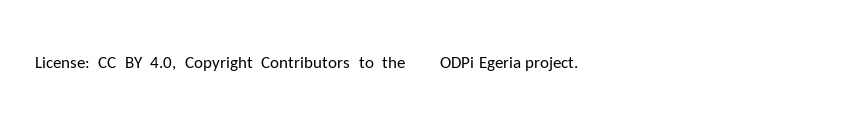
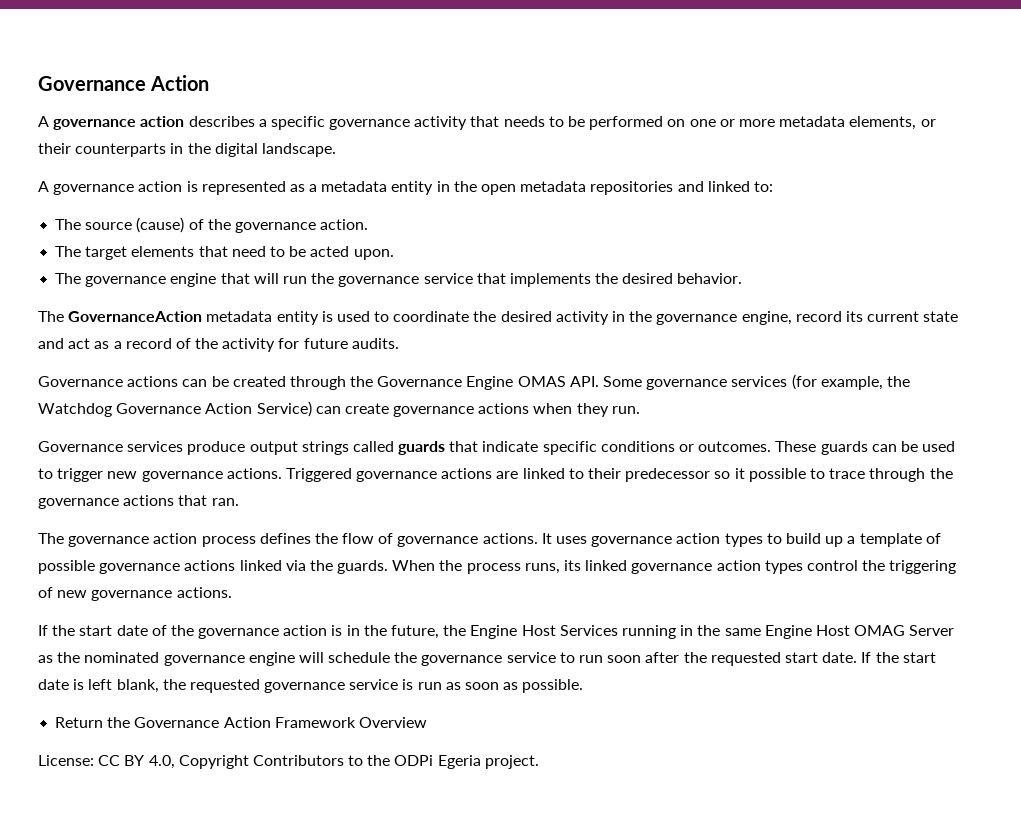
(35, 62) none -> [38,75,210,91] [38,116,936,130] [38,143,336,157] [38,181,773,195] [55,217,369,233] [55,246,394,260] [55,273,743,287] [38,311,959,325] [38,338,399,352] [38,374,910,390] [38,401,640,417] [38,441,956,455] [38,468,953,482] [38,495,239,509] [38,533,941,547] [38,560,957,574] [38,587,232,601] [38,625,955,639] [38,652,936,666] [38,679,584,693] [55,717,427,728] Governance Action // A governance action describes a specific governance activity that needs to be performed on one or more metadata elements, or their counterparts in the digital landscape. // A governance action is represented as a metadata entity in the open metadata repositories and linked to: // The source (cause) of the governance action. // The target elements that need to be acted upon. // The governance engine that will run the governance service that implements the desired behavior. // The GovernanceAction metadata entity is used to coordinate the desired activity in the governance engine, record its current state and act as a record of the activity for future audits. // Governance actions can be created through the Governance Engine OMAS API. Some governance services (for example, the Watchdog Governance Action Service) can create governance actions when they run. // Governance services produce output strings called guards that indicate specific conditions or outcomes. These guards can be used to trigger new governance actions. Triggered governance actions are linked to their predecessor so it possible to trace through the governance actions that ran. // The governance action process defines the flow of governance actions. It uses governance action types to build up a template of possible governance actions linked via the guards. When the process runs, its linked governance action types control the triggering of new governance actions. // If the start date of the governance action is in the future, the Engine Host Services running in the same Engine Host OMAG Server as the nominated governance engine will schedule the governance service to run soon after the requested start date. If the start date is left blank, the requested governance service is run as soon as possible. // Return the Governance Action Framework Overview //

